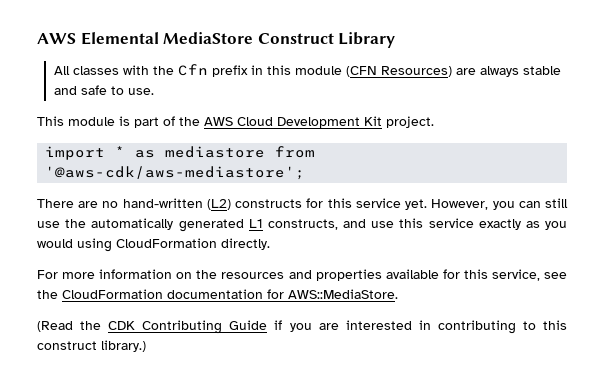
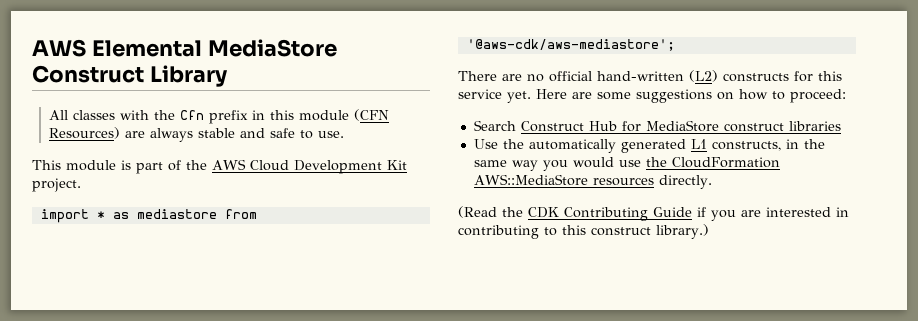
(119, 204) none -> [549,71,592,82] official
[431,198,568,210] [37,221,60,228] However, you can still use -> [536,89,846,103] [473,120,841,132] [473,139,498,149] Here are some suggestions on how to proceed: // Search Construct Hub for MediaStore construct libraries // Use
[343,218,568,230] [37,238,270,252] [37,269,567,281] [37,289,398,299] and use this service exactly as you would using CloudFormation directly. // For more information on the resources and properties available for this service, see the CloudFormation documentation for AWS::MediaStore. -> [785,139,825,149] [473,157,780,171] [473,174,712,189] in the same way you would use the CloudFormation AWS::MediaStore resources directly.

